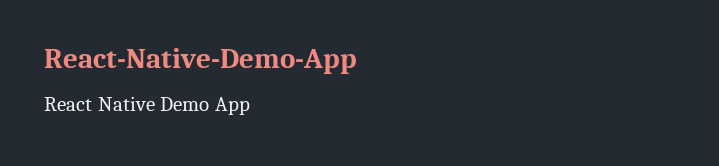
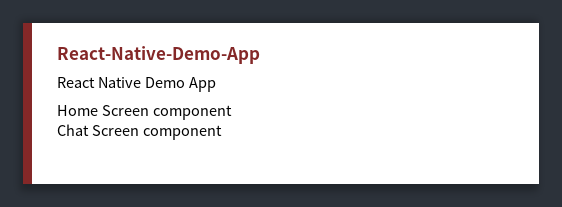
(250, 106) none -> [57,105,232,120] [57,124,222,140] // Home Screen component // Chat Screen component

